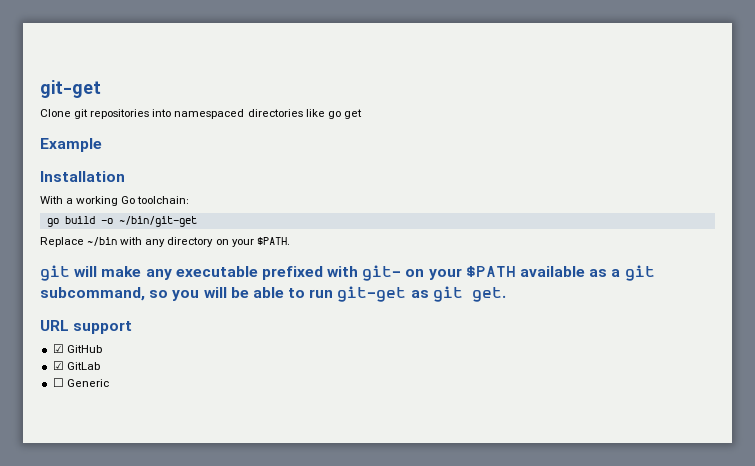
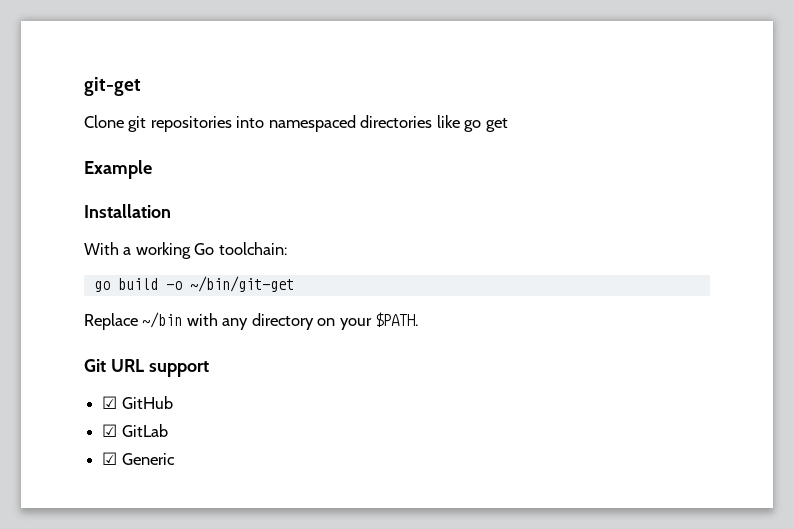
[40,265,655,281] [40,286,506,302] git will make any executable prefixed with git- on your $PATH available as a git subcommand, so you will be able to run git-get as git get. // -> [84,359,106,372] Git
[52,378,64,387] ☐ -> [102,452,118,465] ☑

